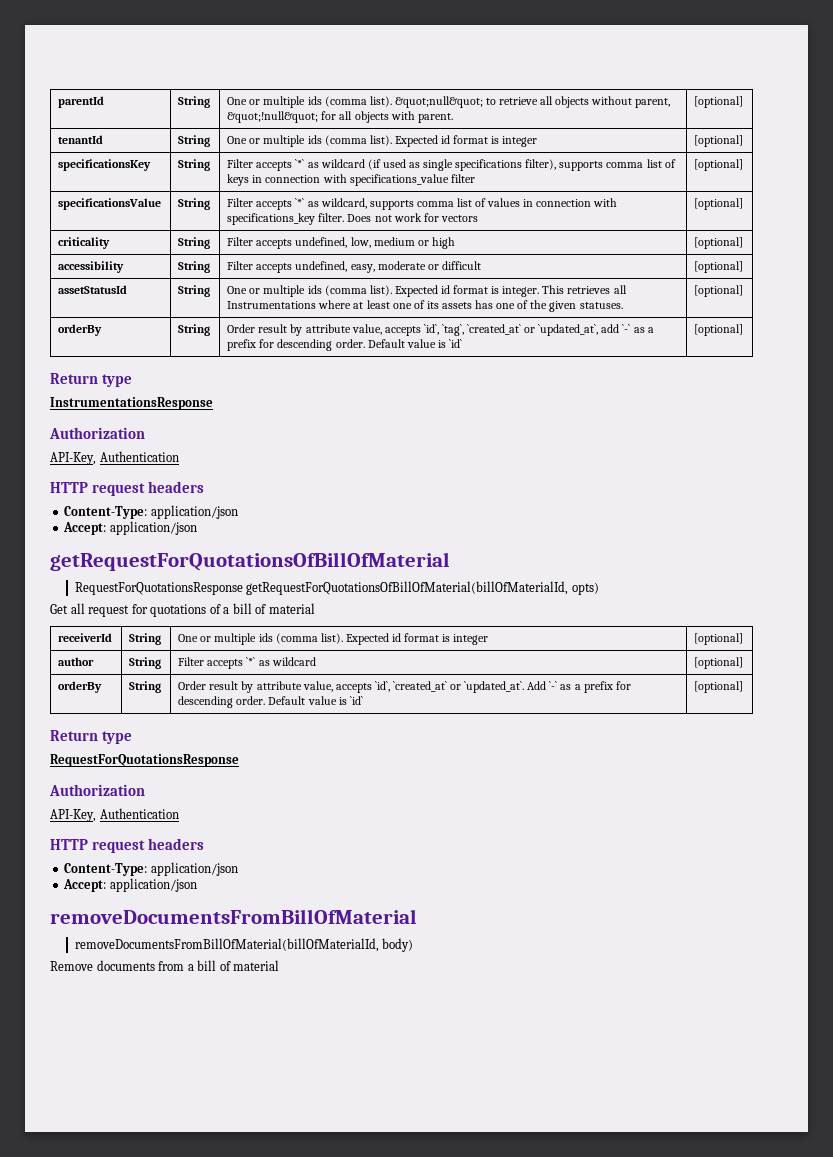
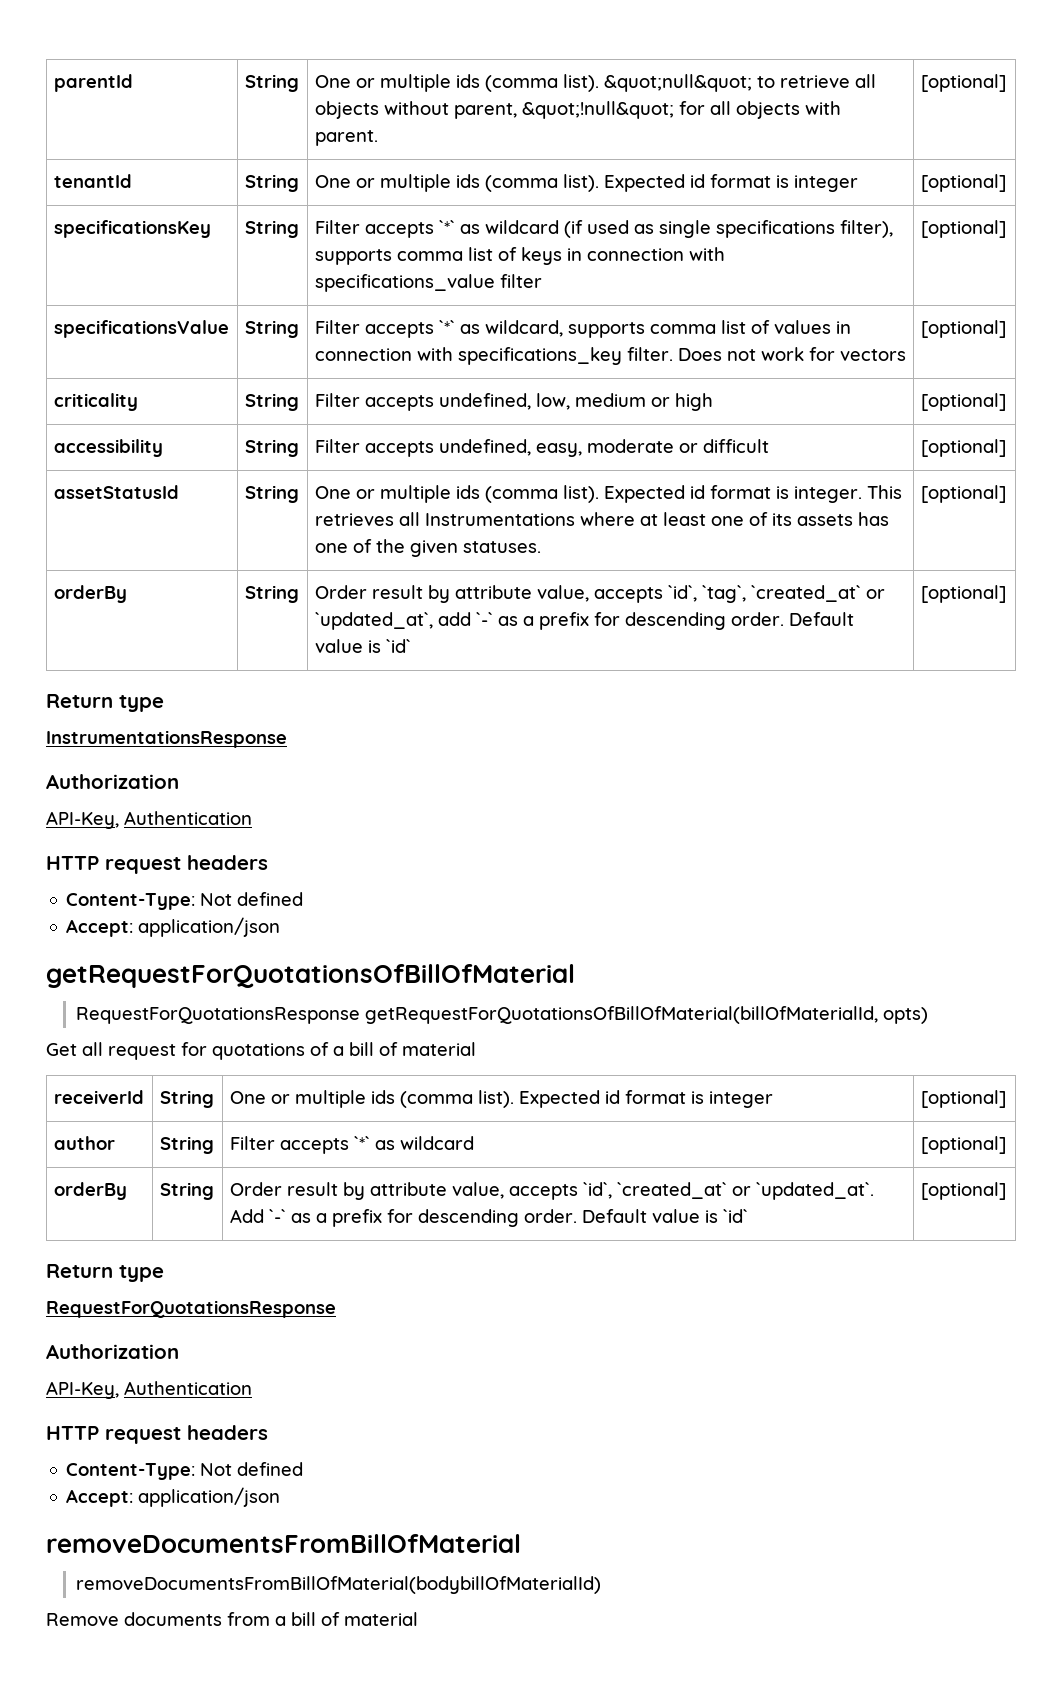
[150,505,238,519] application/json -> [200,892,304,906] Not defined
[150,862,238,876] application/json -> [200,1462,304,1476] Not defined
[74,938,414,952] removeDocumentsFromBillOfMaterial(billOfMaterialId, body) -> [76,1576,602,1594] removeDocumentsFromBillOfMaterial(bodybillOfMaterialId)

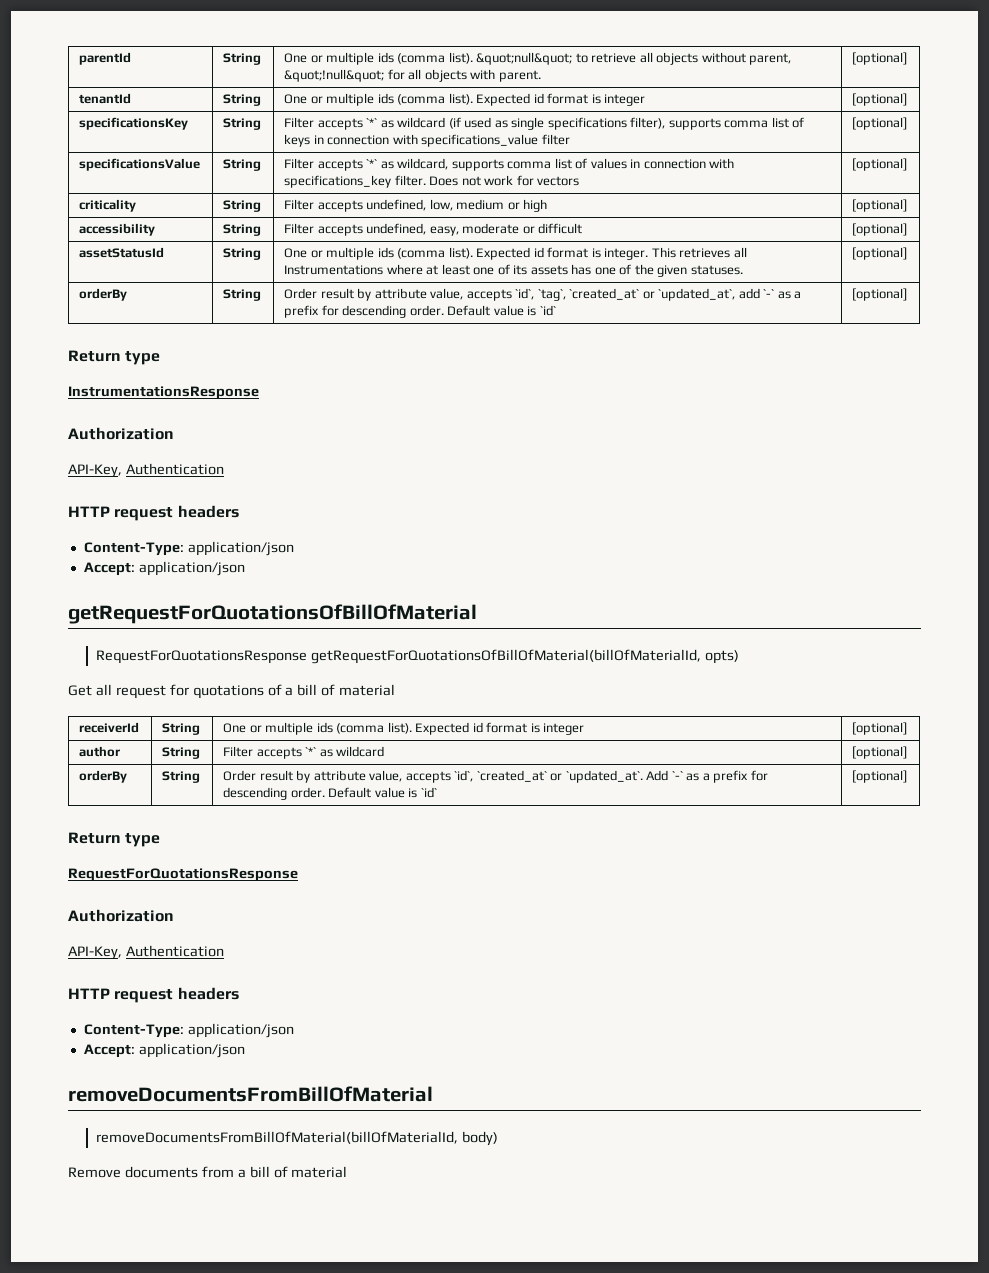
[200,892,304,906] Not defined -> [187,541,294,556] application/json
[200,1462,304,1476] Not defined -> [187,1023,294,1038] application/json
[76,1576,602,1594] removeDocumentsFromBillOfMaterial(bodybillOfMaterialId) -> [95,1131,498,1146] removeDocumentsFromBillOfMaterial(billOfMaterialId, body)

